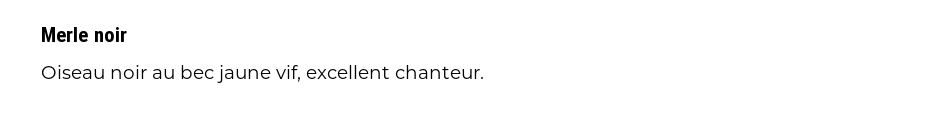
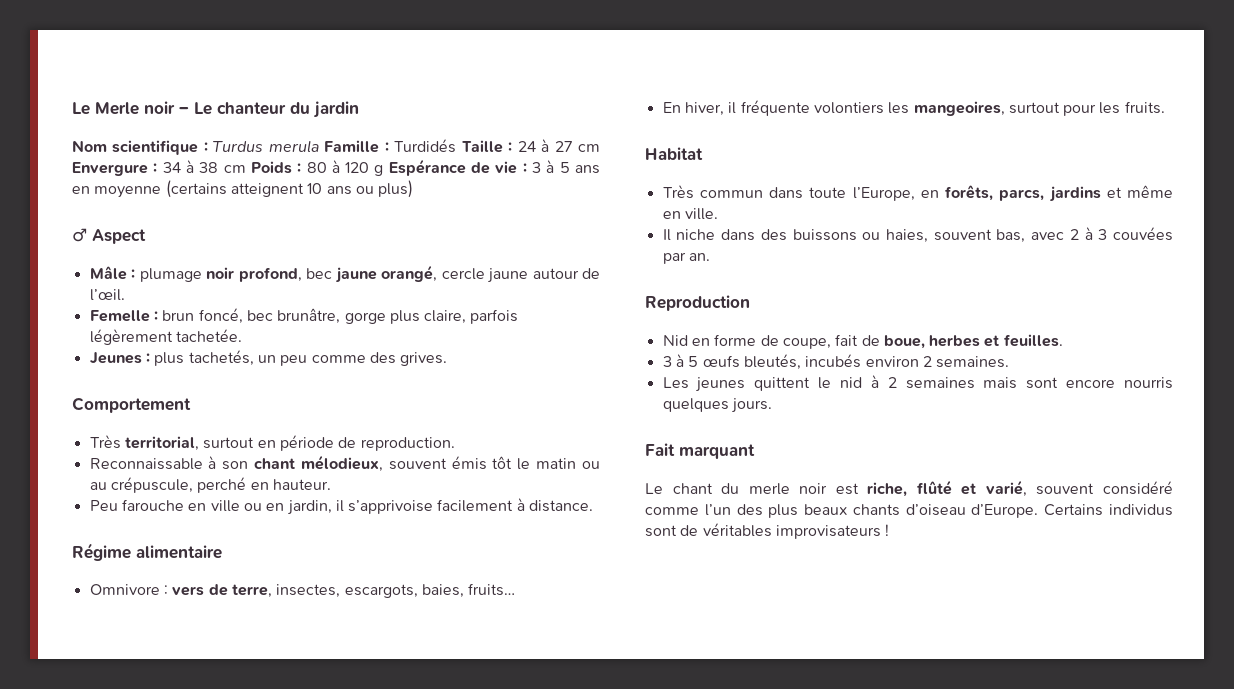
(41, 34) none -> [72,102,90,115] Le
[41,65,484,83] // Oiseau noir au bec jaune vif, excellent chanteur. -> [179,101,359,118] [72,139,600,155] [72,159,601,176] [72,180,414,198] [72,228,146,244] [89,265,600,283] [89,289,125,301] [89,308,519,324] [89,329,242,345] [89,350,448,366] [72,397,191,413] [89,435,455,451] [89,455,600,472] [89,477,331,493] [89,498,594,515] [72,543,222,561] [89,583,516,598] [662,100,1165,116] [645,147,703,160] [662,185,1173,202] [662,208,718,220] [662,227,1173,243] [662,252,710,264] [645,295,750,311] [662,334,1063,349] [662,354,1010,370] [662,375,1173,392] [662,398,772,413] [645,443,755,459] [645,480,1173,497] [645,504,1173,518] [645,523,890,539] – Le chanteur du jardin // Nom scientifique : Turdus merula Famille : Turdidés Taille : 24 à 27 cm Envergure : 34 à 38 cm Poids : 80 à 120 g Espérance de vie : 3 à 5 ans en moyenne (certains atteignent 10 ans ou plus) // ♂ Aspect // Mâle : plumage noir profond, bec jaune orangé, cercle jaune autour de l’œil. // Femelle : brun foncé, bec brunâtre, gorge plus claire, parfois légèrement tachetée. // Jeunes : plus tachetés, un peu comme des grives. // Comportement // Très territorial, surtout en période de reproduction. // Reconnaissable à son chant mélodieux, souvent émis tôt le matin ou au crépuscule, perché en hauteur. // Peu farouche en ville ou en jardin, il s’apprivoise facilement à distance. // Régime alimentaire // Omnivore : vers de terre, insectes, escargots, baies, fruits… // En hiver, il fréquente volontiers les mangeoires, surtout pour les fruits. // Habitat // Très commun dans toute l’Europe, en forêts, parcs, jardins et même en ville. // Il niche dans des buissons ou haies, souvent bas, avec 2 à 3 couvées par an. // Reproduction // Nid en forme de coupe, fait de boue, herbes et feuilles. // 3 à 5 œufs bleutés, incubés environ 2 semaines. // Les jeunes quittent le nid à 2 semaines mais sont encore nourris quelques jours. // Fait marquant // Le chant du merle noir est riche, flûté et varié, souvent considéré comme l’un des plus beaux chants d’oiseau d’Europe. Certains individus sont de véritables improvisateurs !

